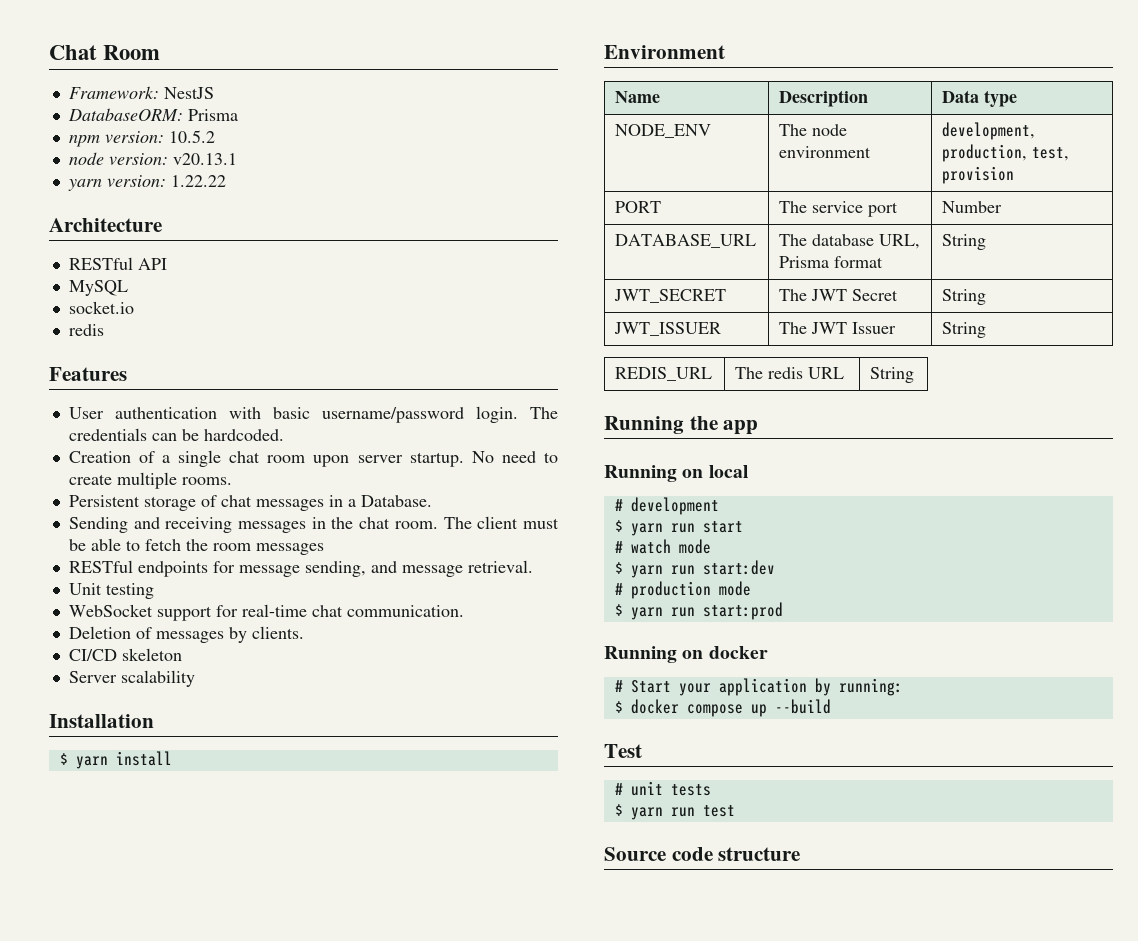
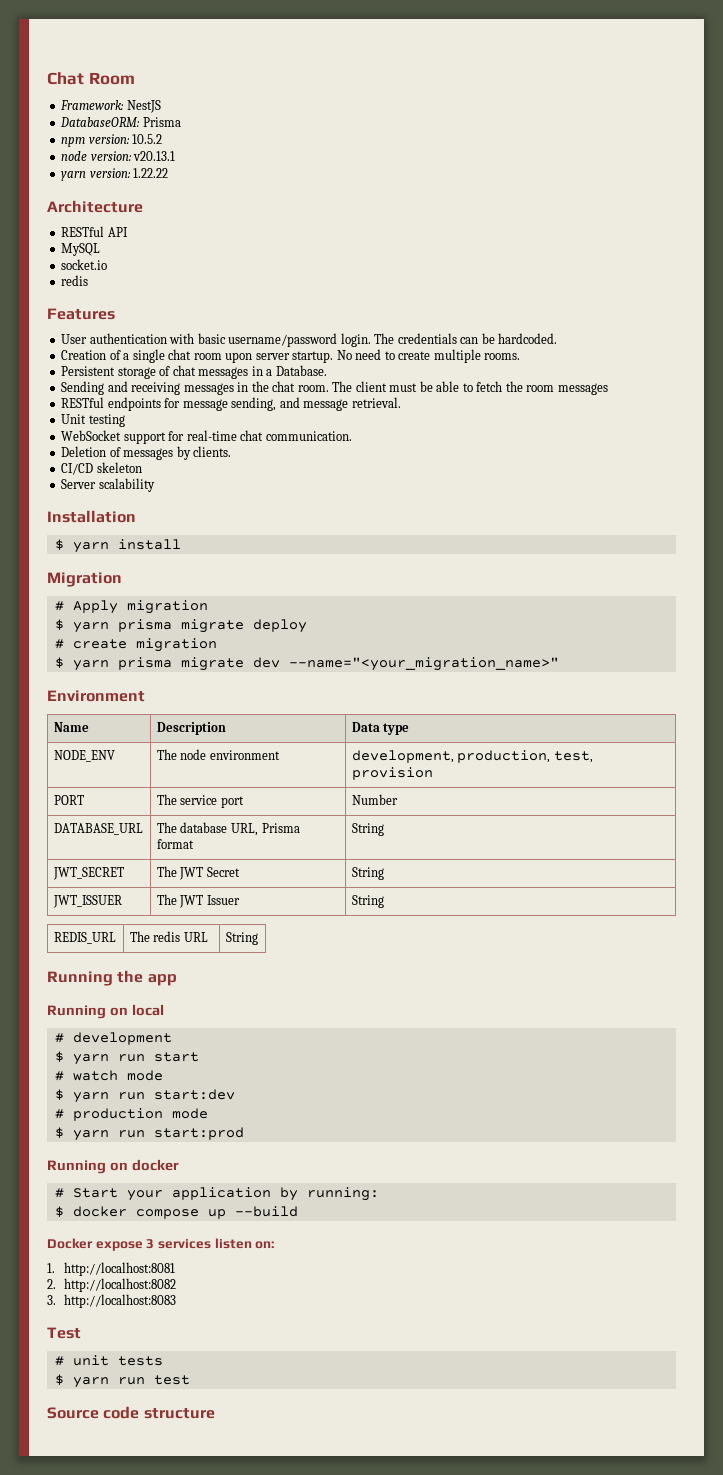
(172, 758) none -> [47,572,122,587] [54,600,208,614] [54,619,307,633] [54,638,217,652] [54,657,559,671] // Migration // # Apply migration // $ yarn prisma migrate deploy // # create migration // $ yarn prisma migrate dev --name="<your_migration_name>"
(831, 706) none -> [47,1238,275,1251] [47,1262,176,1276] [47,1278,177,1292] [47,1294,177,1308] // Docker expose 3 services listen on: // 1. http://localhost:8081 // 2. http://localhost:8082 // 3. http://localhost:8083

